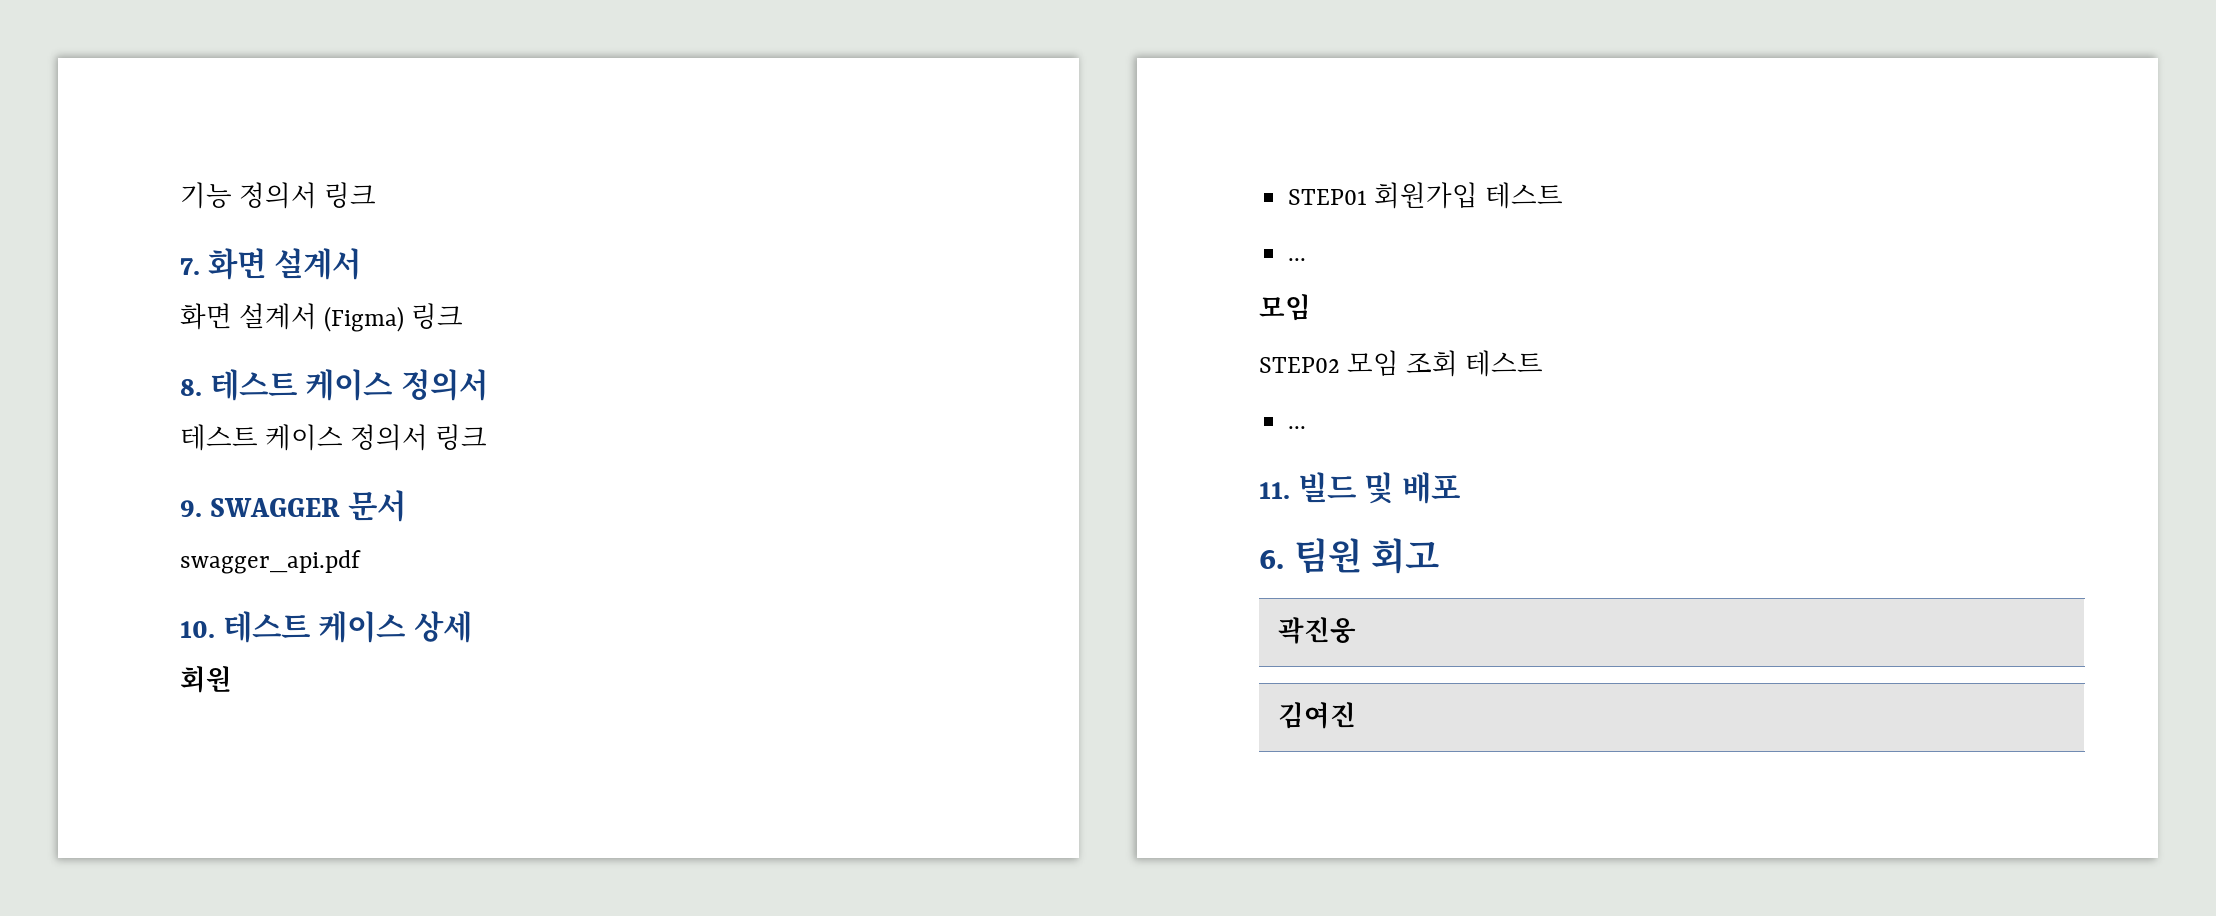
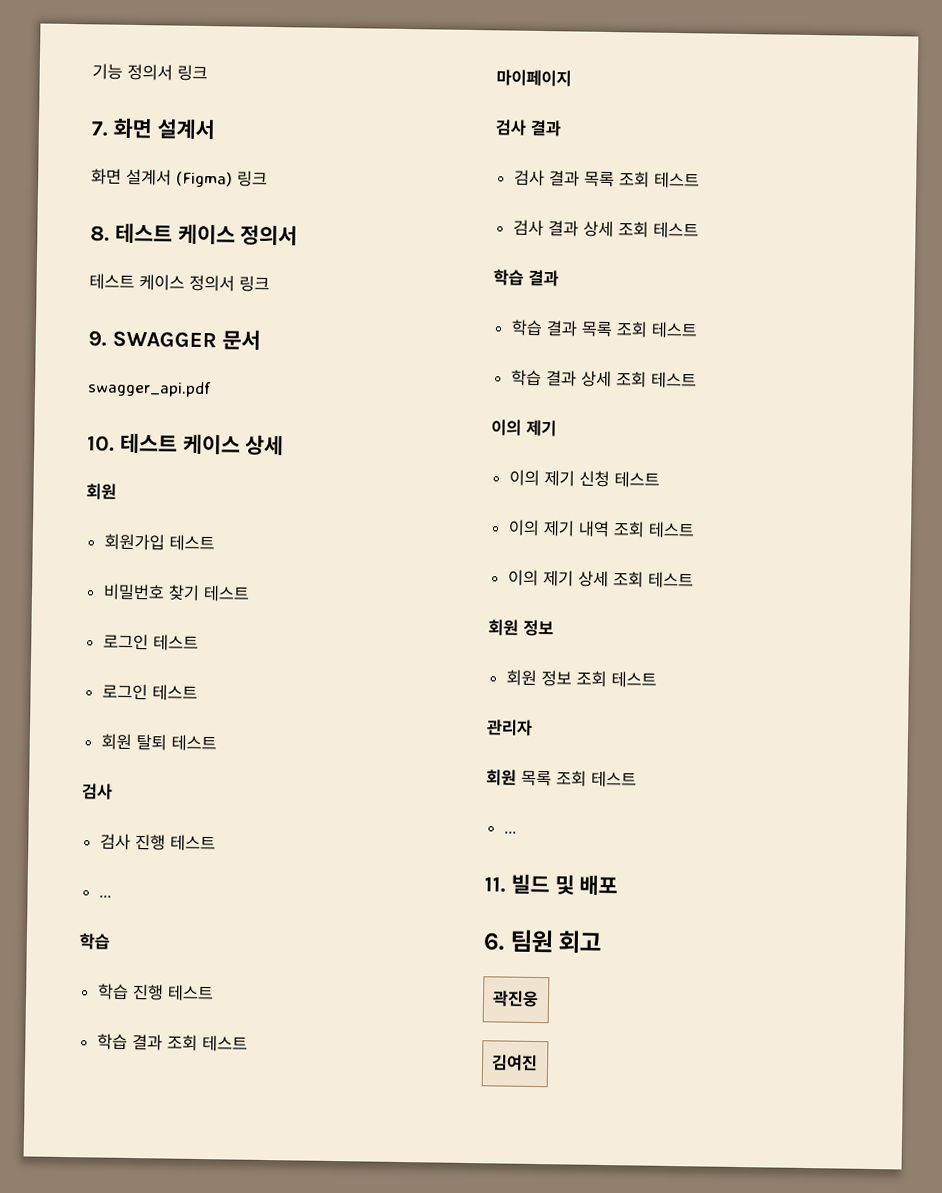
[1288,189,1368,205] STEP01 -> (117, 491) none
[1288,258,1307,261] [1259,294,1311,321] [1259,350,1400,376] ... // 모임 // STEP02 모임 -> [102,583,250,602] [102,633,199,651] [101,683,198,701] [100,733,217,752] [81,783,113,800] [99,833,216,852] [98,895,112,898] [79,933,110,950] [96,983,214,1002] [96,1033,248,1052] [496,69,572,87] [495,119,562,137] [513,169,700,189] [512,219,699,239] [493,269,559,287] [510,319,698,339] [510,369,697,389] [491,419,557,437] [508,469,660,488] [507,519,695,539] [507,569,694,589] [488,619,554,637] [505,669,657,688] [486,719,533,736] [486,769,552,787] 비밀번호 찾기 테스트 // 로그인 테스트 // 로그인 테스트 // 회원 탈퇴 테스트 // 검사 // 검사 진행 테스트 // ... // 학습 // 학습 진행 테스트 // 학습 결과 조회 테스트 // 마이페이지 // 검사 결과 // 검사 결과 목록 조회 테스트 // 검사 결과 상세 조회 테스트 // 학습 결과 // 학습 결과 목록 조회 테스트 // 학습 결과 상세 조회 테스트 // 이의 제기 // 이의 제기 신청 테스트 // 이의 제기 내역 조회 테스트 // 이의 제기 상세 조회 테스트 // 회원 정보 // 회원 정보 조회 테스트 // 관리자 // 회원 목록

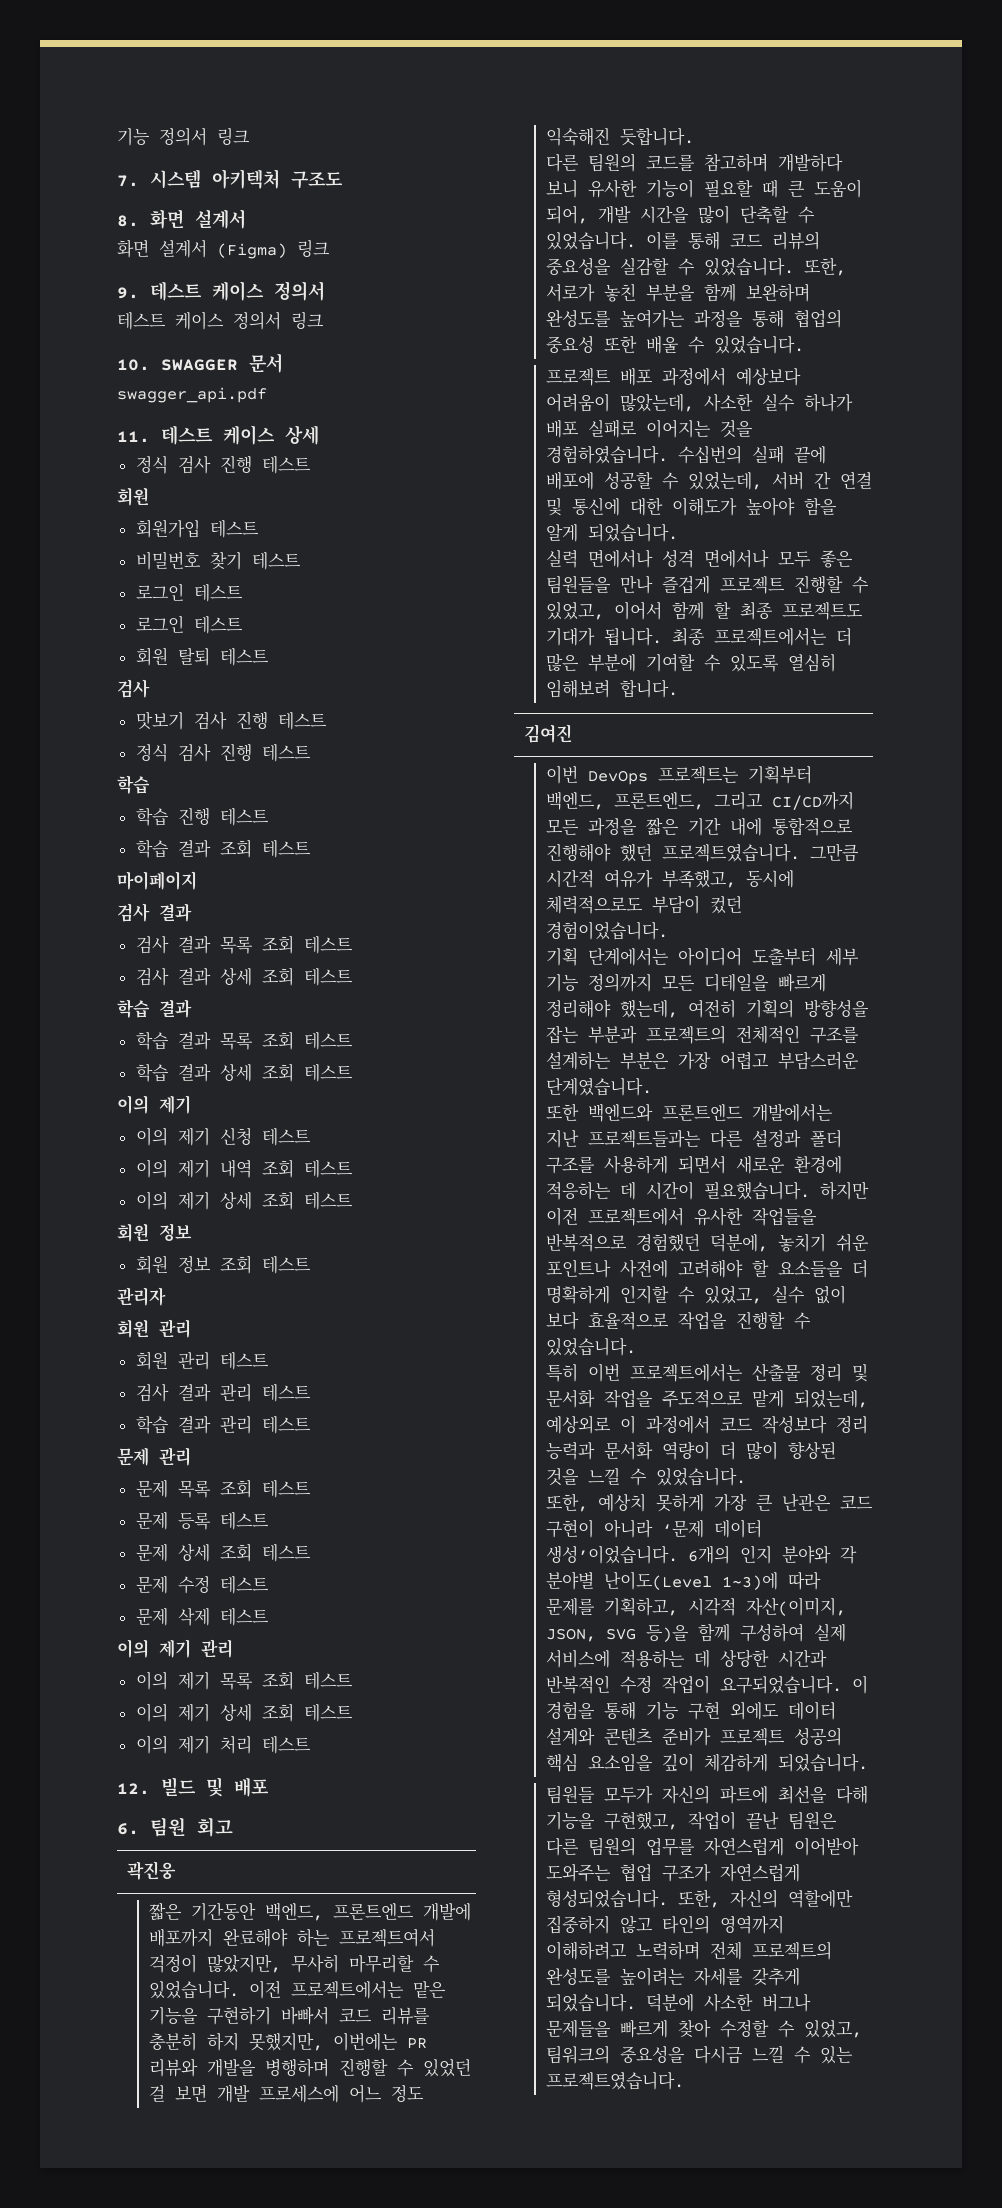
(109, 129) none -> [150,169,343,189] [117,215,139,227] 시스템 아키텍처 구조도 // 8.
[90,225,110,242] 8. -> [117,287,139,299] 9.
[88,330,107,347] 9. -> [117,359,150,371] 10.
[87,435,115,452] 10. -> [117,431,150,443] 11.
(285, 445) none -> [135,455,311,474] // 정식 검사 진행 테스트
[99,833,216,852] [98,895,112,898] 검사 진행 테스트 // ... -> [135,711,327,730] [135,743,311,762] 맛보기 검사 진행 테스트 // 정식 검사 진행 테스트
[521,769,637,788] [503,831,517,834] [484,876,506,893] 목록 조회 테스트 // ... // 11. -> [159,1319,191,1338] [135,1351,269,1370] [135,1383,311,1402] [135,1415,311,1434] [117,1447,191,1466] [135,1479,311,1498] [135,1511,269,1530] [135,1543,311,1562] [135,1575,269,1594] [135,1607,269,1626] [117,1639,233,1658] [135,1671,353,1690] [135,1703,353,1722] [135,1735,311,1754] [117,1783,150,1795] 관리 // 회원 관리 테스트 // 검사 결과 관리 테스트 // 학습 결과 관리 테스트 // 문제 관리 // 문제 목록 조회 테스트 // 문제 등록 테스트 // 문제 상세 조회 테스트 // 문제 수정 테스트 // 문제 삭제 테스트 // 이의 제기 관리 // 이의 제기 목록 조회 테스트 // 이의 제기 상세 조회 테스트 // 이의 제기 처리 테스트 // 12.
[490,1054,538,1072] // 김여진 -> [148,1902,471,1921] [148,1928,435,1947] [148,1954,440,1973] [148,1980,446,1999] [148,2006,430,2025] [148,2032,427,2051] [148,2058,471,2077] [148,2084,424,2103] [545,127,694,146] [545,153,843,172] [545,179,862,198] [545,205,815,224] [545,231,820,250] [545,257,846,276] [545,283,810,302] [545,309,842,328] [545,335,804,354] [545,367,801,386] [545,393,853,412] [545,419,753,438] [545,445,826,464] [545,471,872,490] [545,497,837,516] [545,523,678,542] [545,549,853,568] [545,575,869,594] [545,601,863,620] [545,627,852,646] [545,653,836,672] [545,679,678,698] [524,724,573,743] [545,765,812,785] [545,791,854,810] [545,817,853,836] [545,843,859,862] [545,869,794,888] [545,895,742,914] [545,921,668,940] [545,947,859,966] [545,973,826,992] [545,999,869,1018] [545,1025,859,1044] [545,1051,859,1070] [545,1077,652,1096] [545,1103,833,1122] [545,1129,842,1148] [545,1155,842,1174] [545,1181,869,1200] [545,1207,817,1226] [545,1233,869,1252] [545,1259,868,1278] [545,1285,846,1304] [545,1311,811,1330] [545,1338,636,1356] [545,1363,868,1382] [545,1389,868,1408] [545,1415,868,1434] [545,1441,836,1460] [545,1467,746,1486] [545,1493,873,1512] [545,1519,762,1538] [545,1545,857,1564] [545,1571,821,1590] [545,1597,846,1616] [545,1623,846,1642] [545,1649,827,1668] [545,1675,868,1694] [545,1701,836,1720] [545,1727,842,1746] [545,1753,868,1772] [545,1785,868,1804] [545,1811,837,1830] [545,1837,859,1856] [545,1863,800,1882] [545,1889,853,1908] [545,1915,784,1934] [545,1941,832,1960] [545,1967,800,1986] [545,1993,811,2012] [545,2019,862,2038] [545,2045,853,2064] [545,2072,684,2090] // 짧은 기간동안 백엔드, 프론트엔드 개발에 배포까지 완료해야 하는 프로젝트여서 걱정이 많았지만, 무사히 마무리할 수 있었습니다. 이전 프로젝트에서는 맡은 기능을 구현하기 바빠서 코드 리뷰를 충분히 하지 못했지만, 이번에는 PR 리뷰와 개발을 병행하며 진행할 수 있었던 걸 보면 개발 프로세스에 어느 정도 익숙해진 듯합니다. // 다른 팀원의 코드를 참고하며 개발하다 보니 유사한 기능이 필요할 때 큰 도움이 되어, 개발 시간을 많이 단축할 수 있었습니다. 이를 통해 코드 리뷰의 중요성을 실감할 수 있었습니다. 또한, 서로가 놓친 부분을 함께 보완하며 완성도를 높여가는 과정을 통해 협업의 중요성 또한 배울 수 있었습니다. // 프로젝트 배포 과정에서 예상보다 어려움이 많았는데, 사소한 실수 하나가 배포 실패로 이어지는 것을 경험하였습니다. 수십번의 실패 끝에 배포에 성공할 수 있었는데, 서버 간 연결 및 통신에 대한 이해도가 높아야 함을 알게 되었습니다. // 실력 면에서나 성격 면에서나 모두 좋은 팀원들을 만나 즐겁게 프로젝트 진행할 수 있었고, 이어서 함께 할 최종 프로젝트도 기대가 됩니다. 최종 프로젝트에서는 더 많은 부분에 기여할 수 있도록 열심히 임해보려 합니다. // 김여진 // 이번 DevOps 프로젝트는 기획부터 백엔드, 프론트엔드, 그리고 CI/CD까지 모든 과정을 짧은 기간 내에 통합적으로 진행해야 했던 프로젝트였습니다. 그만큼 시간적 여유가 부족했고, 동시에 체력적으로도 부담이 컸던 경험이었습니다. // 기획 단계에서는 아이디어 도출부터 세부 기능 정의까지 모든 디테일을 빠르게 정리해야 했는데, 여전히 기획의 방향성을 잡는 부분과 프로젝트의 전체적인 구조를 설계하는 부분은 가장 어렵고 부담스러운 단계였습니다. // 또한 백엔드와 프론트엔드 개발에서는 지난 프로젝트들과는 다른 설정과 폴더 구조를 사용하게 되면서 새로운 환경에 적응하는 데 시간이 필요했습니다. 하지만 이전 프로젝트에서 유사한 작업들을 반복적으로 경험했던 덕분에, 놓치기 쉬운 포인트나 사전에 고려해야 할 요소들을 더 명확하게 인지할 수 있었고, 실수 없이 보다 효율적으로 작업을 진행할 수 있었습니다. // 특히 이번 프로젝트에서는 산출물 정리 및 문서화 작업을 주도적으로 맡게 되었는데, 예상외로 이 과정에서 코드 작성보다 정리 능력과 문서화 역량이 더 많이 향상된 것을 느낄 수 있었습니다. // 또한, 예상치 못하게 가장 큰 난관은 코드 구현이 아니라 ‘문제 데이터 생성’이었습니다. 6개의 인지 분야와 각 분야별 난이도(Level 1~3)에 따라 문제를 기획하고, 시각적 자산(이미지, JSON, SVG 등)을 함께 구성하여 실제 서비스에 적용하는 데 상당한 시간과 반복적인 수정 작업이 요구되었습니다. 이 경험을 통해 기능 구현 외에도 데이터 설계와 콘텐츠 준비가 프로젝트 성공의 핵심 요소임을 깊이 체감하게 되었습니다. // 팀원들 모두가 자신의 파트에 최선을 다해 기능을 구현했고, 작업이 끝난 팀원은 다른 팀원의 업무를 자연스럽게 이어받아 도와주는 협업 구조가 자연스럽게 형성되었습니다. 또한, 자신의 역할에만 집중하지 않고 타인의 영역까지 이해하려고 노력하며 전체 프로젝트의 완성도를 높이려는 자세를 갖추게 되었습니다. 덕분에 사소한 버그나 문제들을 빠르게 찾아 수정할 수 있었고, 팀워크의 중요성을 다시금 느낄 수 있는 프로젝트였습니다.

